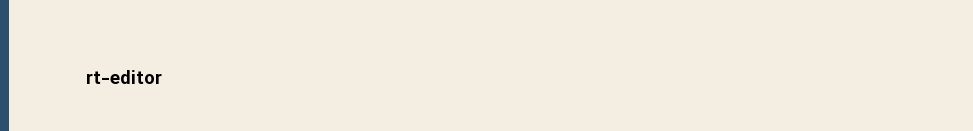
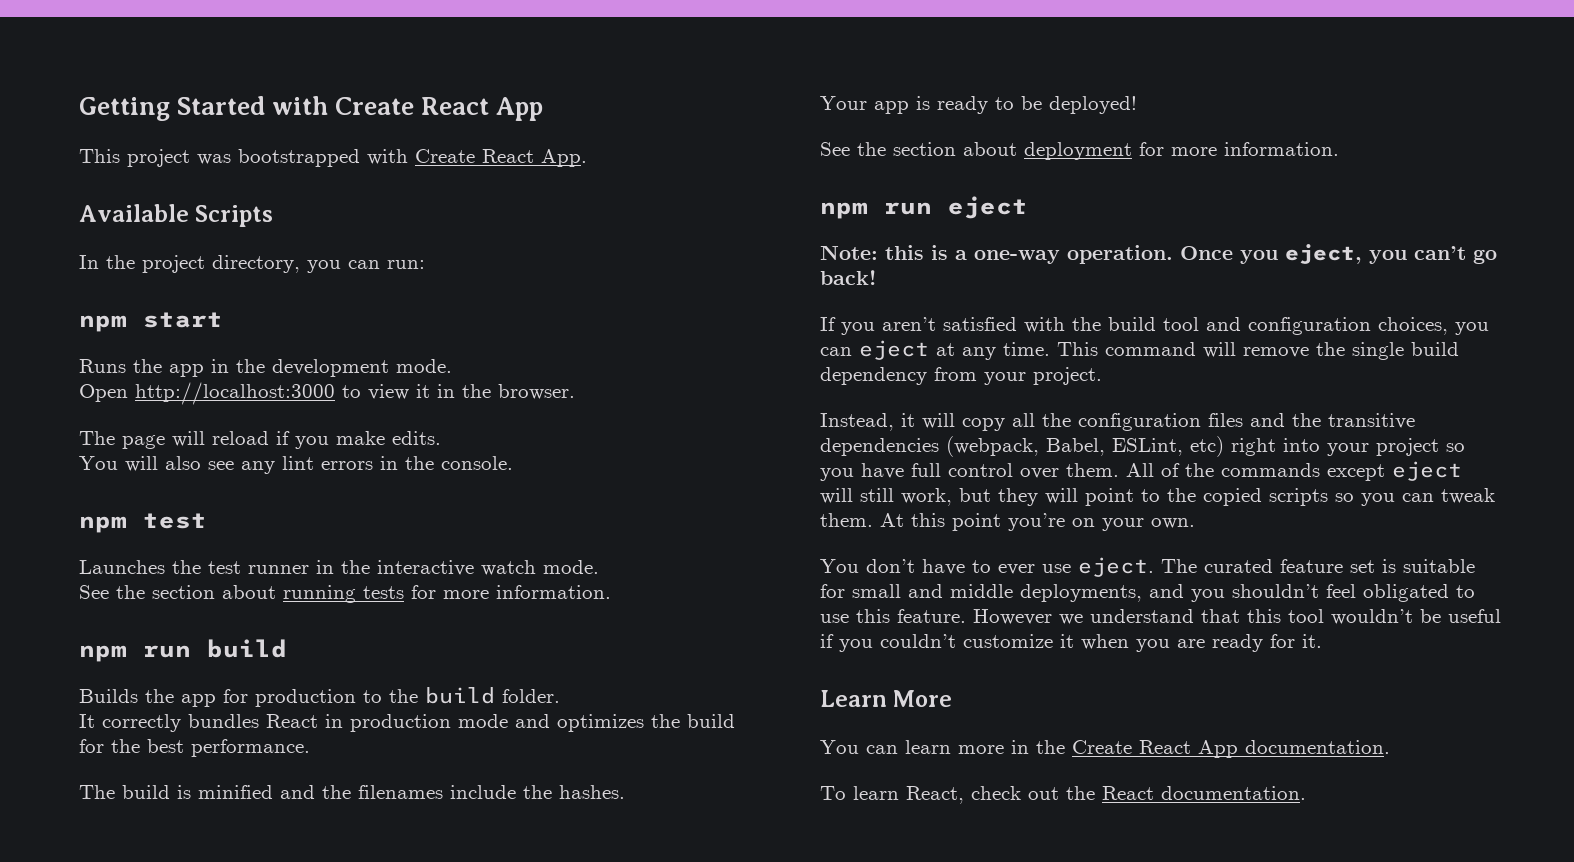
[86,70,162,84] rt-editor -> [79,96,544,121] [79,149,587,167] [79,204,274,227] [79,255,425,273] [79,312,223,332] [79,359,452,377] [79,382,575,405] [79,431,441,449] [79,456,513,474] [79,513,207,533] [79,560,599,576] [79,585,611,603] [79,639,287,662] [79,687,560,707] [79,714,735,732] [79,739,310,757] [79,785,625,799] [820,96,1137,114] [820,142,1339,160] [820,196,1028,219] [820,244,1497,264] [820,270,876,285] [820,317,1489,335] [820,340,1459,360] [820,367,1102,385] [820,413,1415,431] [820,436,1465,457] [820,461,1462,481] [820,488,1495,506] [820,513,1195,531] [820,557,1475,577] [820,584,1475,602] [820,609,1501,625] [820,634,1322,652] [820,690,953,707] [820,740,1390,758] [820,786,1306,804] Getting Started with Create React App // This project was bootstrapped with Create React App. // Available Scripts // In the project directory, you can run: // npm start // Runs the app in the development mode. // Open http://localhost:3000 to view it in the browser. // The page will reload if you make edits. // You will also see any lint errors in the console. // npm test // Launches the test runner in the interactive watch mode. // See the section about running tests for more information. // npm run build // Builds the app for production to the build folder. // It correctly bundles React in production mode and optimizes the build for the best performance. // The build is minified and the filenames include the hashes. // Your app is ready to be deployed! // See the section about deployment for more information. // npm run eject // Note: this is a one-way operation. Once you eject, you can’t go back! // If you aren’t satisfied with the build tool and configuration choices, you can eject at any time. This command will remove the single build dependency from your project. // Instead, it will copy all the configuration files and the transitive dependencies (webpack, Babel, ESLint, etc) right into your project so you have full control over them. All of the commands except eject will still work, but they will point to the copied scripts so you can tweak them. At this point you’re on your own. // You don’t have to ever use eject. The curated feature set is suitable for small and middle deployments, and you shouldn’t feel obligated to use this feature. However we understand that this tool wouldn’t be useful if you couldn’t customize it when you are ready for it. // Learn More // You can learn more in the Create React App documentation. // To learn React, check out the React documentation.

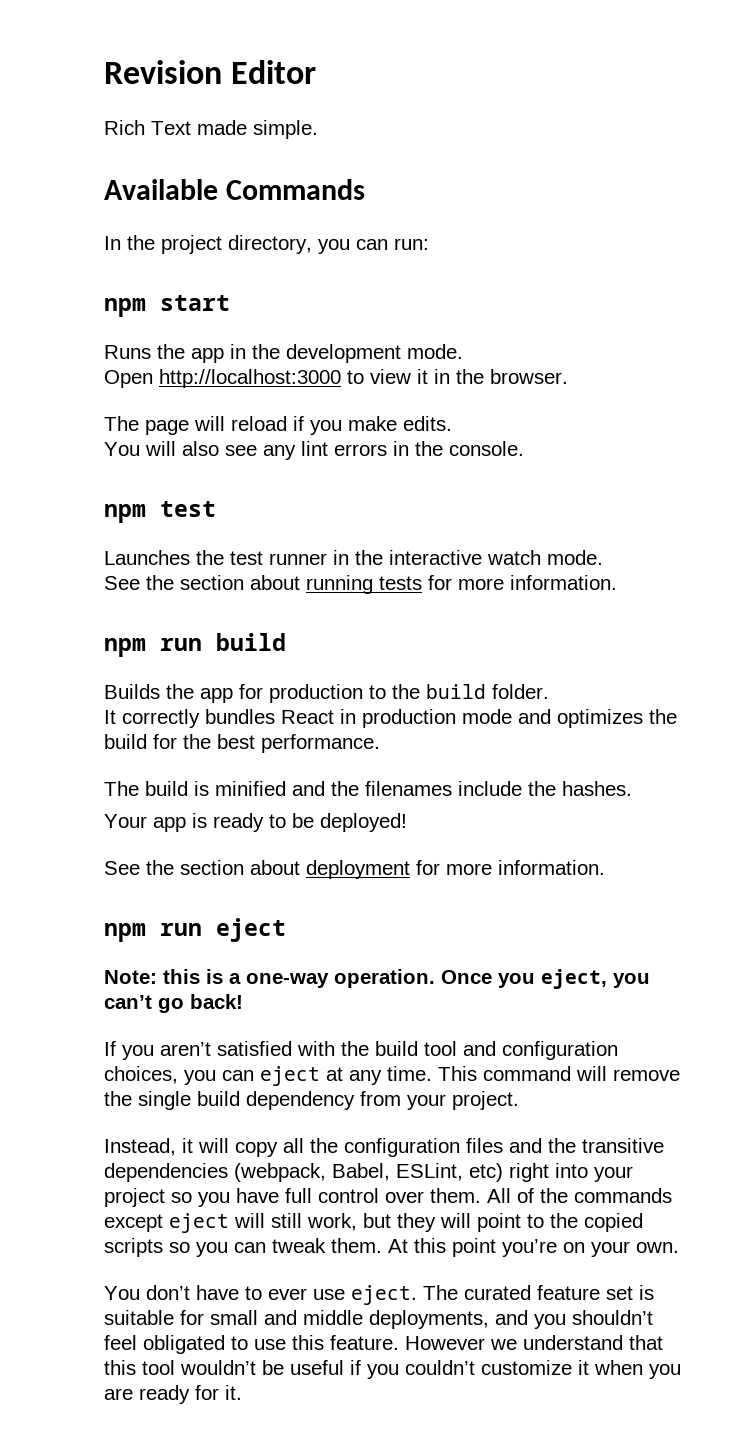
[79,96,544,121] [79,149,587,167] Getting Started with Create React App // This project was bootstrapped with Create React App. -> [104,60,317,84] [104,120,318,139] Revision Editor // Rich Text made simple.
[195,205,274,227] Scripts -> [225,179,365,200] Commands
[820,690,953,707] [820,740,1390,758] [820,786,1306,804] // Learn More // You can learn more in the Create React App documentation. // To learn React, check out the React documentation. -> (242, 1392) none

